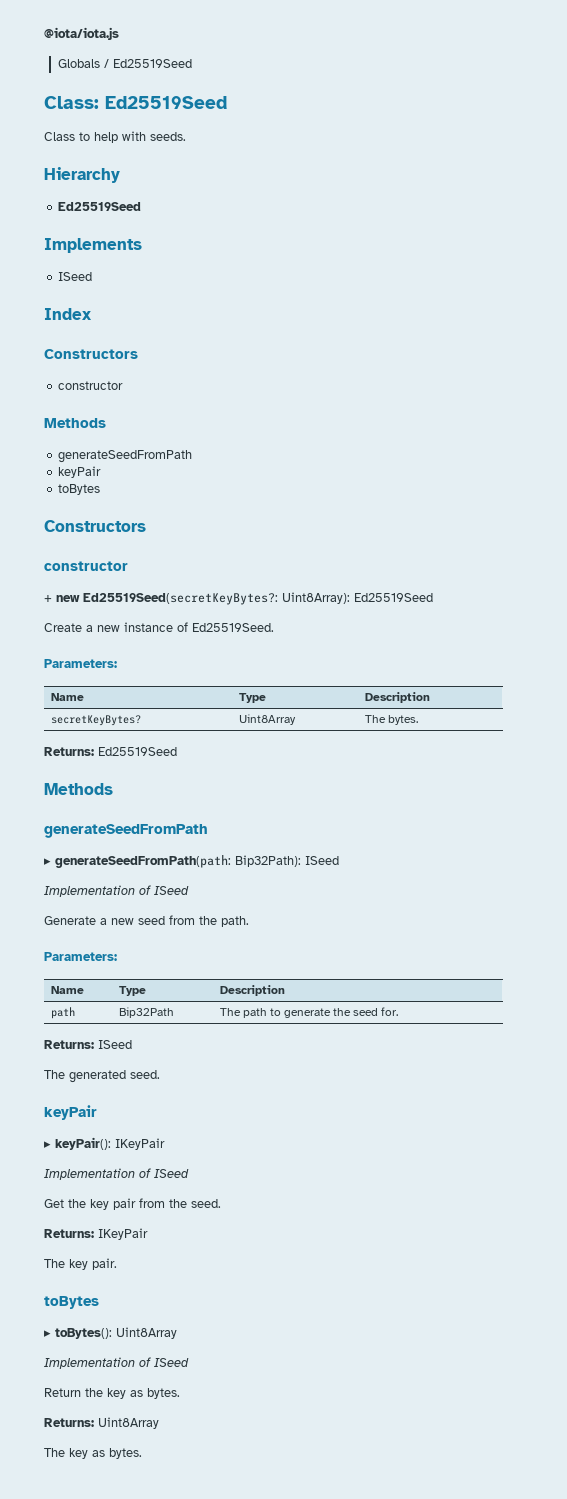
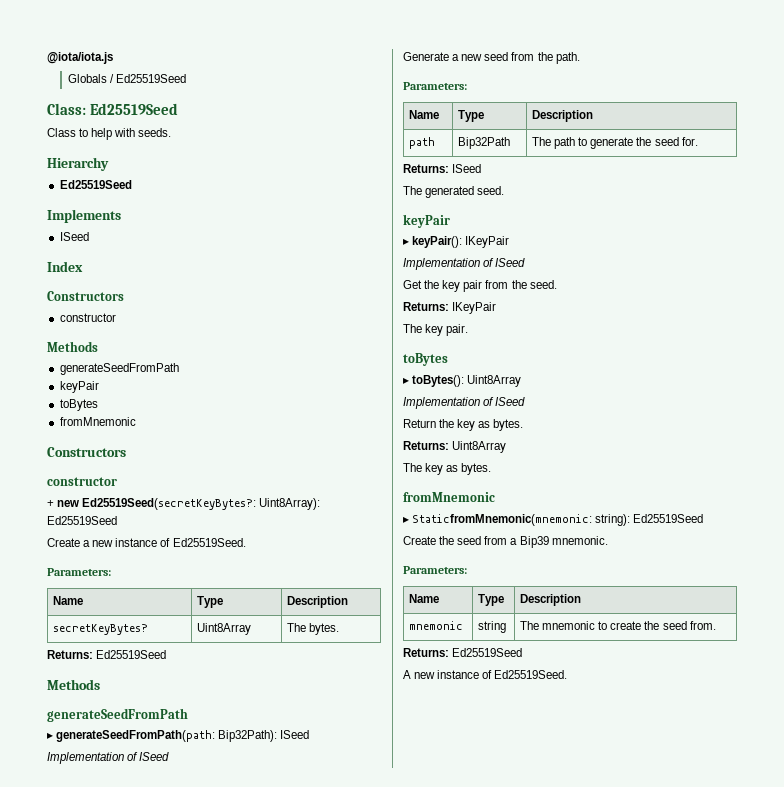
(101, 489) none -> [59,417,136,426] // fromMnemonic
(142, 1453) none -> [403,492,495,502] [403,514,704,526] [403,536,608,548] [403,566,467,574] [409,594,440,603] [478,594,505,606] [520,594,582,606] [409,621,464,630] [478,621,507,633] [520,621,716,630] [403,648,523,657] [403,670,568,679] // fromMnemonic // ▸ StaticfromMnemonic(mnemonic: string): Ed25519Seed // Create the seed from a Bip39 mnemonic. // Parameters: // Name | Type | Description // mnemonic | string | The mnemonic to create the seed from. // Returns: Ed25519Seed // A new instance of Ed25519Seed.

